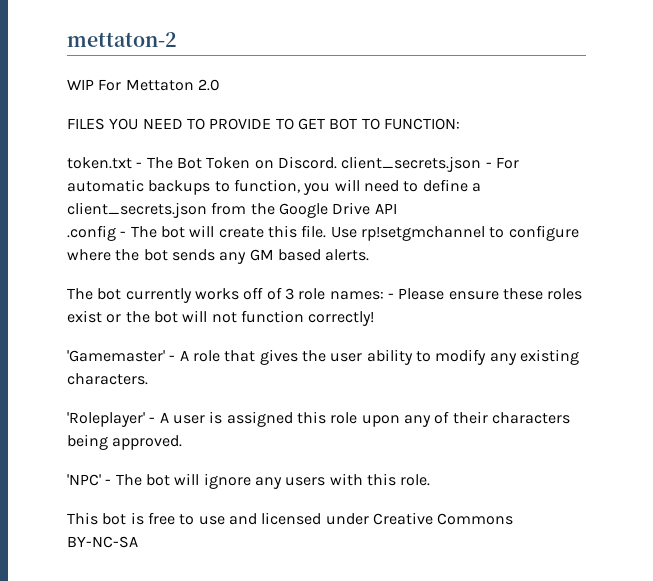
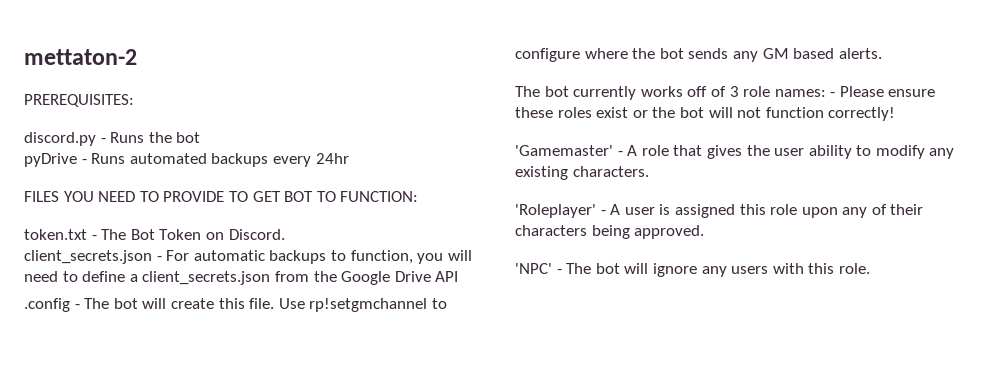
[67,79,220,91] WIP For Mettaton 2.0 -> [24,94,134,107] [24,132,201,146] [24,153,349,167] PREREQUISITES: // discord.py - Runs the bot // pyDrive - Runs automated backups every 24hr
(337, 162) none -> (285, 234) //
[67,512,514,525] [67,536,138,548] // This bot is free to use and licensed under Creative Commons BY-NC-SA -> (870, 268) none

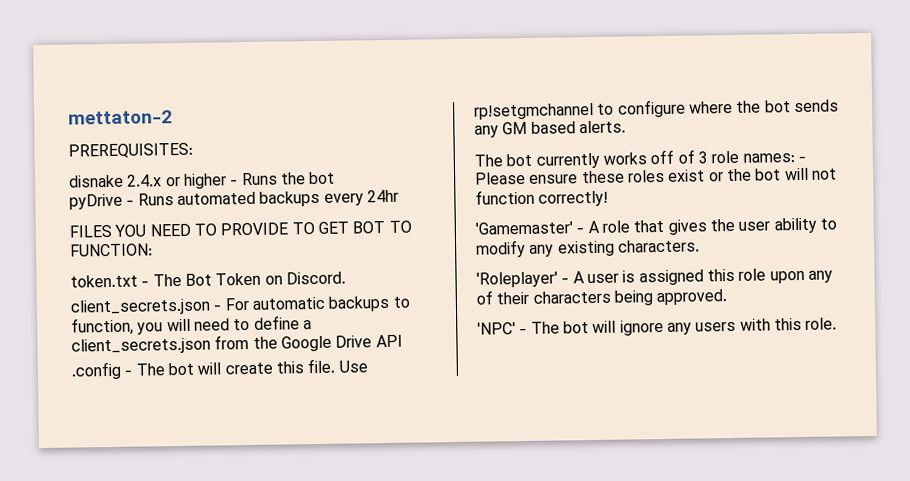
[24,132,96,146] discord.py -> [69,173,227,189] disnake 2.4.x or higher

